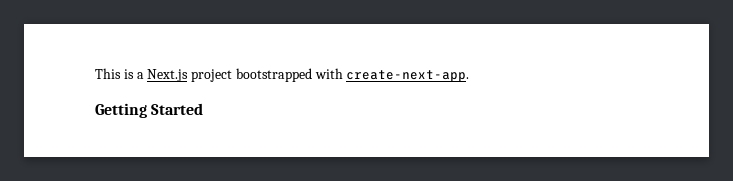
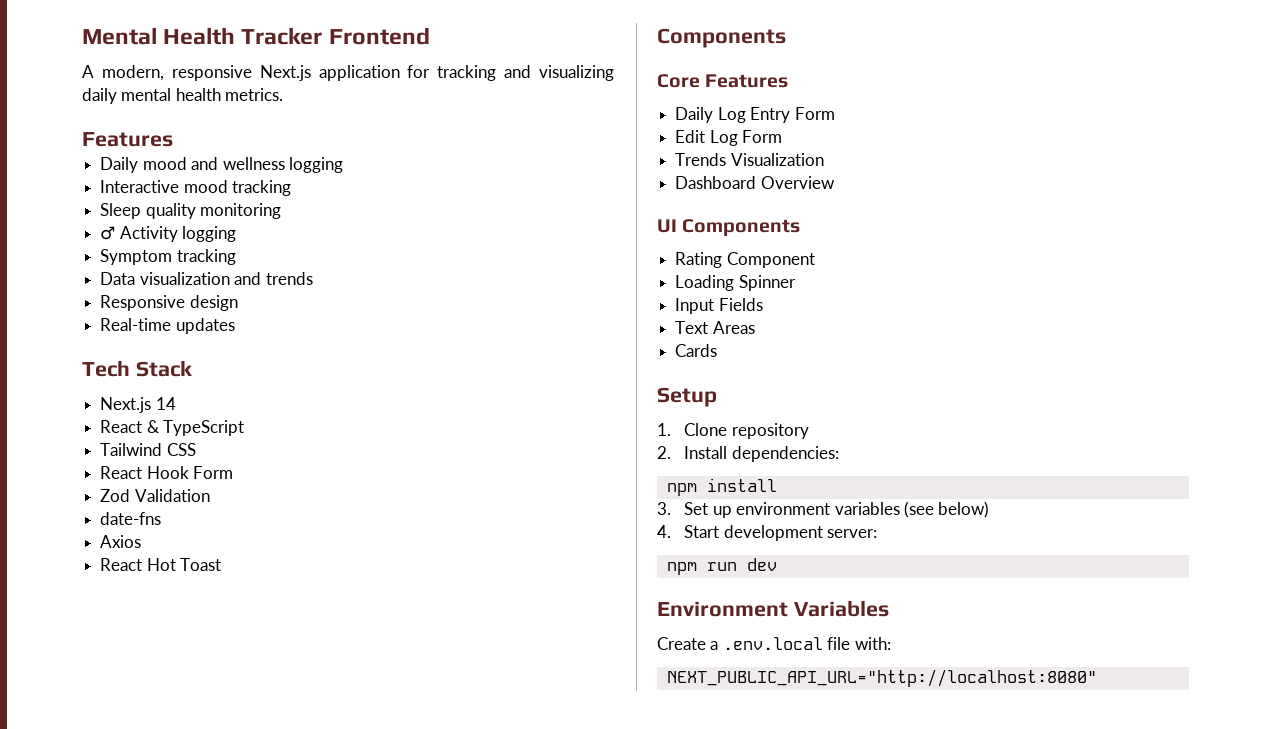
[95,68,470,82] [95,103,204,118] This is a Next.js project bootstrapped with create-next-app. // Getting Started -> [82,27,430,45] [82,65,614,81] [82,88,284,104] [82,132,173,147] [100,157,343,173] [100,180,292,196] [100,203,282,219] [100,226,237,242] [100,249,236,265] [100,272,313,285] [100,295,238,311] [100,318,235,334] [82,360,192,377] [100,397,176,413] [100,420,245,436] [100,443,196,456] [100,466,234,479] [100,489,210,502] [100,512,162,525] [100,535,142,548] [100,558,222,571] [657,28,786,48] [657,74,789,88] [675,107,835,123] [675,130,783,146] [675,153,824,166] [675,176,835,189] [657,219,801,237] [675,252,815,268] [675,275,796,291] [675,298,763,314] [675,321,755,334] [675,344,718,357] [657,387,717,407] [657,423,809,439] [657,446,839,462] [666,478,777,496] [657,501,990,518] [657,525,878,541] [666,558,777,575] [657,600,889,617] [657,637,891,650] [666,669,1097,687] Mental Health Tracker Frontend // A modern, responsive Next.js application for tracking and visualizing daily mental health metrics. // Features // Daily mood and wellness logging // Interactive mood tracking // Sleep quality monitoring // ♂ Activity logging // Symptom tracking // Data visualization and trends // Responsive design // Real-time updates // Tech Stack // Next.js 14 // React & TypeScript // Tailwind CSS // React Hook Form // Zod Validation // date-fns // Axios // React Hot Toast // Components // Core Features // Daily Log Entry Form // Edit Log Form // Trends Visualization // Dashboard Overview // UI Components // Rating Component // Loading Spinner // Input Fields // Text Areas // Cards // Setup // 1. Clone repository // 2. Install dependencies: // npm install // 3. Set up environment variables (see below) // 4. Start development server: // npm run dev // Environment Variables // Create a .env.local file with: // NEXT_PUBLIC_API_URL="http://localhost:8080"

